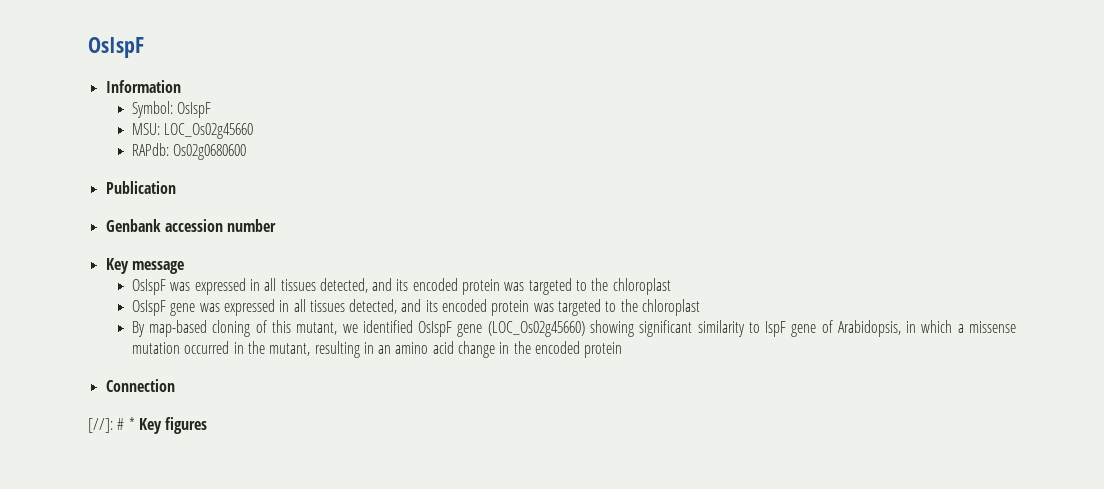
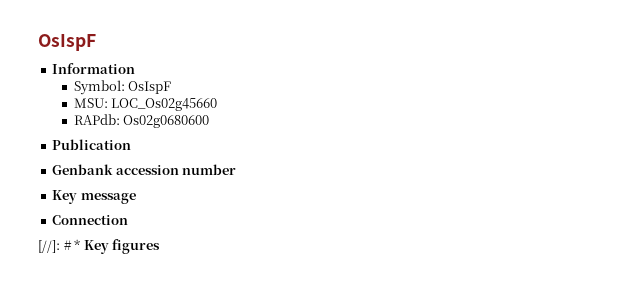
[131,278,671,295] [131,299,701,316] [131,320,1016,337] [131,341,623,358] // OsIspF was expressed in all tissues detected, and its encoded protein was targeted to the chloroplast // OsIspF gene was expressed in all tissues detected, and its encoded protein was targeted to the chloroplast // By map-based cloning of this mutant, we identified OsIspF gene (LOC_Os02g45660) showing significant similarity to IspF gene of Arabidopsis, in which a missense mutation occurred in the mutant, resulting in an amino acid change in the encoded protein -> (136, 198) none

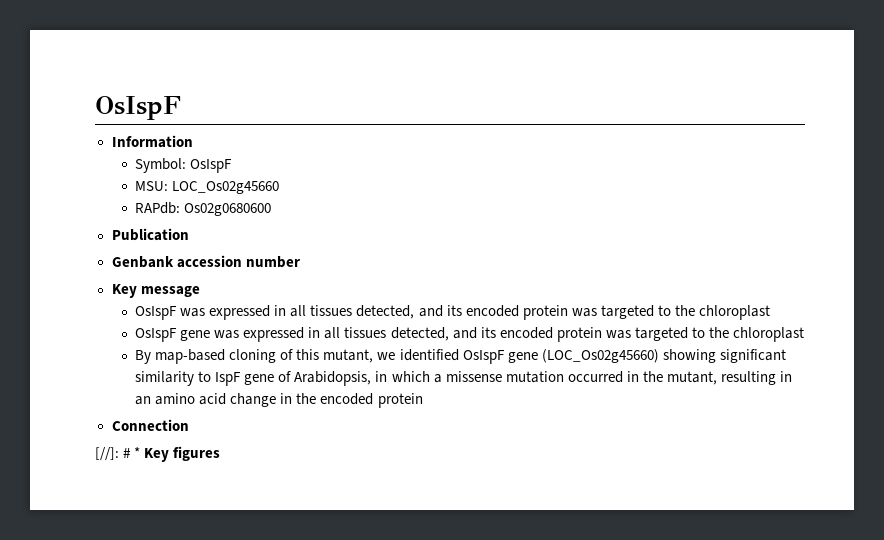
(136, 198) none -> [135,305,770,320] [135,327,804,342] [135,349,786,364] [135,371,792,386] [135,393,423,408] // OsIspF was expressed in all tissues detected, and its encoded protein was targeted to the chloroplast // OsIspF gene was expressed in all tissues detected, and its encoded protein was targeted to the chloroplast // By map-based cloning of this mutant, we identified OsIspF gene (LOC_Os02g45660) showing significant similarity to IspF gene of Arabidopsis, in which a missense mutation occurred in the mutant, resulting in an amino acid change in the encoded protein

